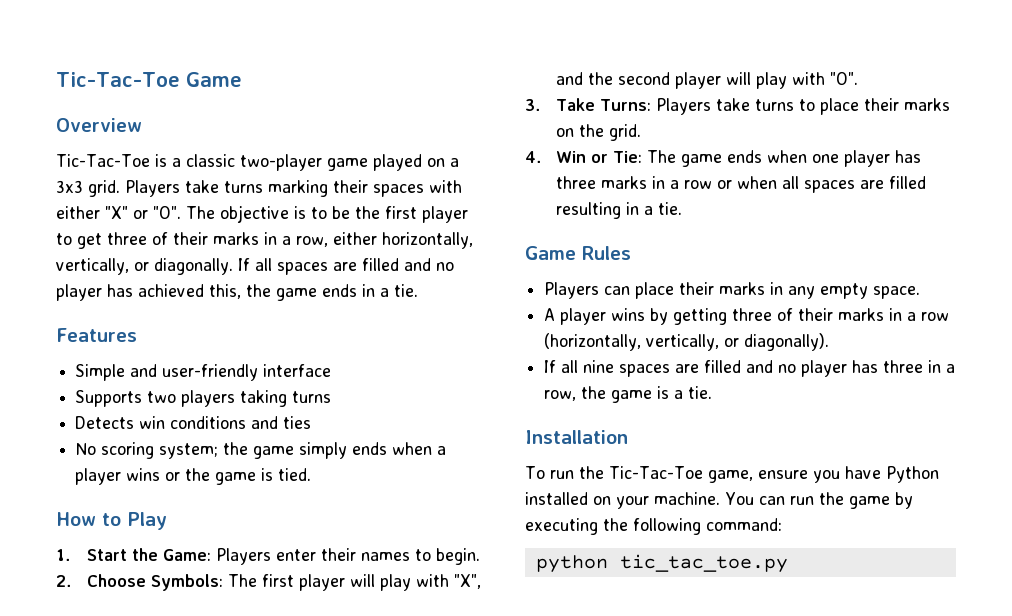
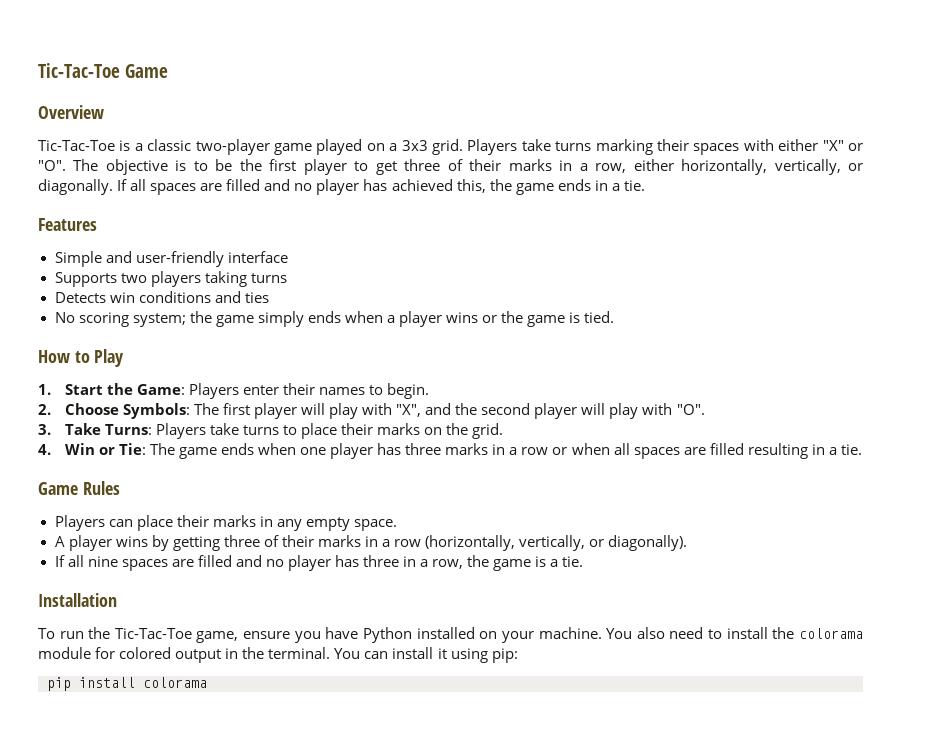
[758,492,913,509] [525,518,782,535] [535,554,788,573] can run the game by executing the following command: // python tic_tac_toe.py -> [636,627,863,639] [38,647,518,663] [47,677,207,691] also need to install the colorama module for colored output in the terminal. You can install it using pip: // pip install colorama

